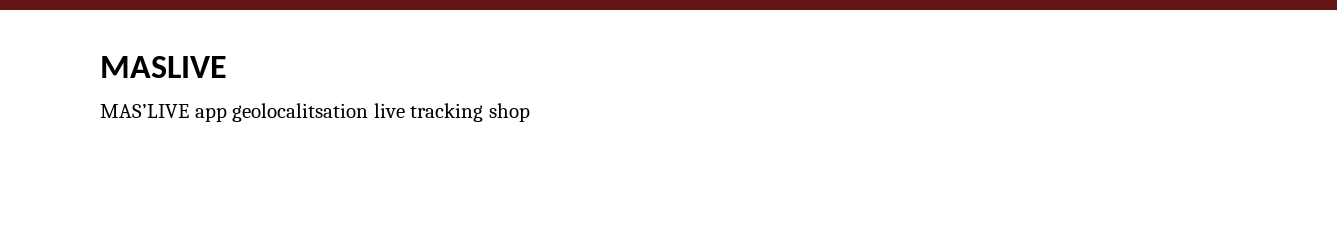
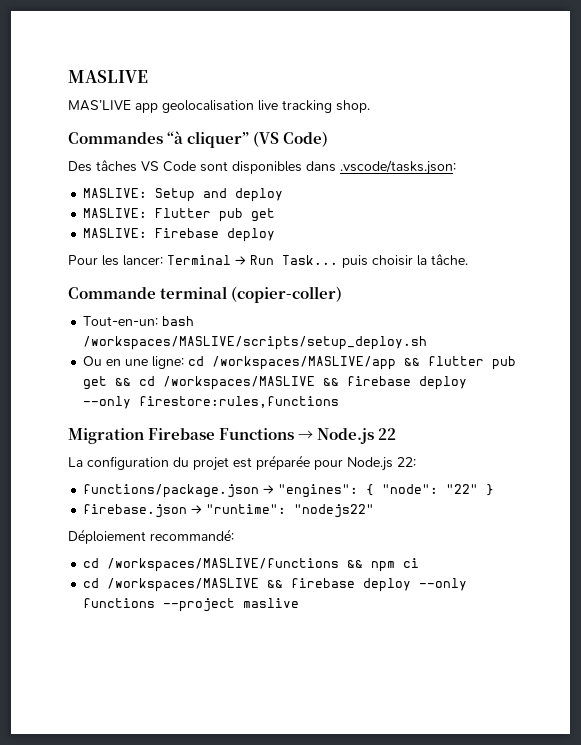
[232,103,369,122] geolocalitsation -> [162,100,254,113] geolocalisation
[488,103,530,122] shop -> [336,100,370,113] [68,131,329,148] [68,160,456,175] [83,188,284,202] [83,208,276,222] [83,228,276,242] [68,254,468,268] [68,286,343,303] [83,316,195,326] [83,336,428,350] [83,356,517,370] [83,376,468,390] [83,396,340,409] [68,428,397,444] [68,455,416,471] [83,484,495,498] [83,504,375,518] [68,529,234,544] [83,558,420,572] [83,578,468,592] [83,598,300,612] shop. // Commandes “à cliquer” (VS Code) // Des tâches VS Code sont disponibles dans .vscode/tasks.json: // MASLIVE: Setup and deploy // MASLIVE: Flutter pub get // MASLIVE: Firebase deploy // Pour les lancer: Terminal → Run Task... puis choisir la tâche. // Commande terminal (copier-coller) // Tout-en-un: bash /workspaces/MASLIVE/scripts/setup_deploy.sh // Ou en une ligne: cd /workspaces/MASLIVE/app && flutter pub get && cd /workspaces/MASLIVE && firebase deploy --only firestore:rules,functions // Migration Firebase Functions → Node.js 22 // La configuration du projet est préparée pour Node.js 22: // functions/package.json → "engines": { "node": "22" } // firebase.json → "runtime": "nodejs22" // Déploiement recommandé: // cd /workspaces/MASLIVE/functions && npm ci // cd /workspaces/MASLIVE && firebase deploy --only functions --project maslive

